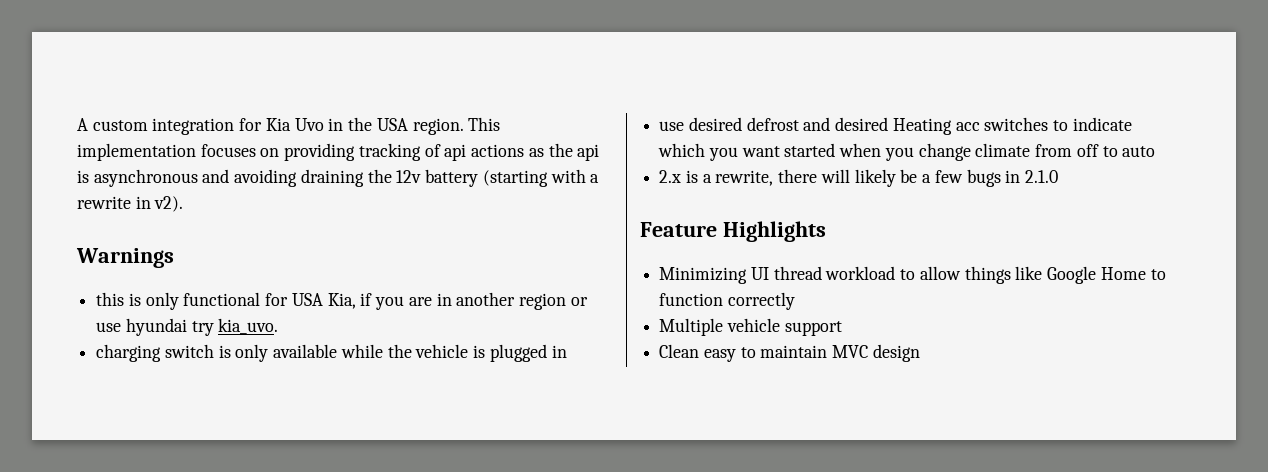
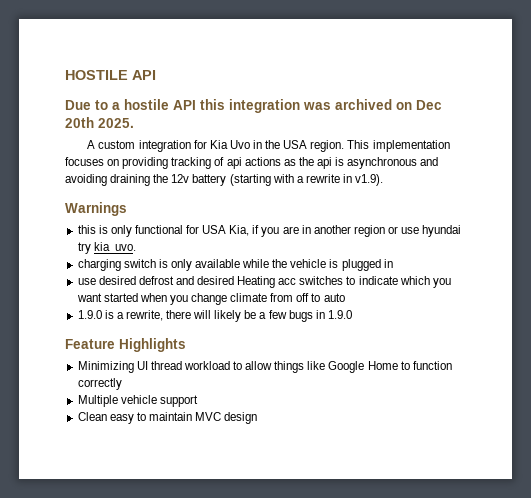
(77, 124) none -> [65,70,156,80] [65,99,442,113] [65,117,134,128] HOSTILE API // Due to a hostile API this integration was archived on Dec 20th 2025. //
[154,196,184,212] v2). -> [355,174,384,186] v1.9).
[659,170,682,183] 2.x -> [77,310,102,319] 1.9.0
[1024,170,1058,183] 2.1.0 -> [327,310,352,319] 1.9.0

